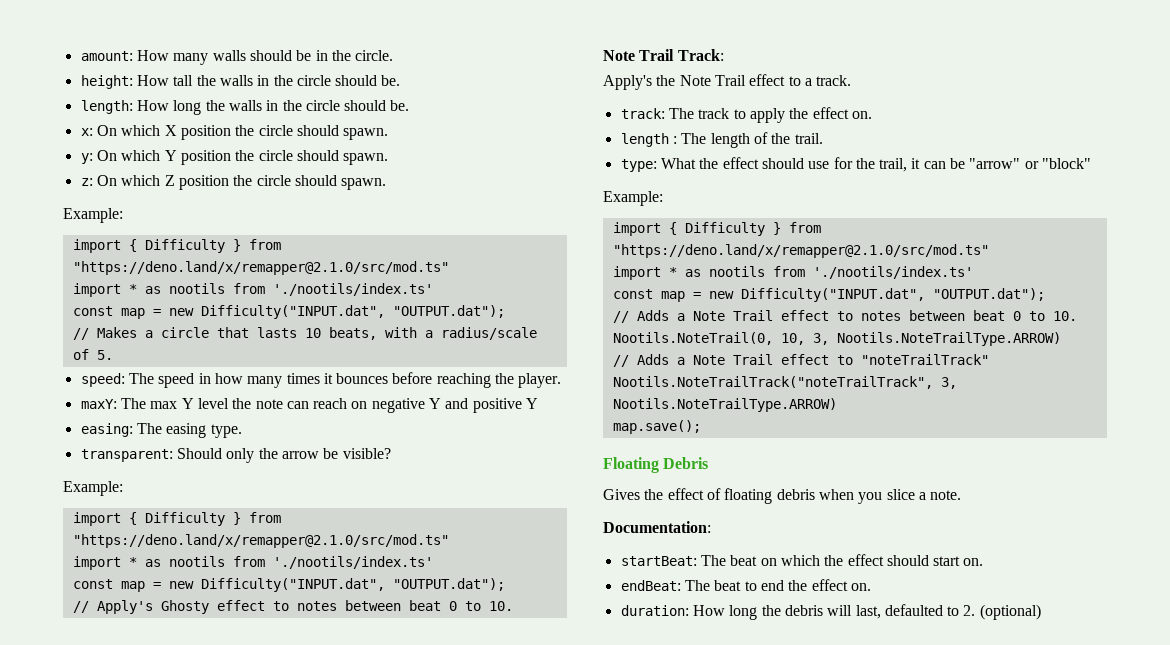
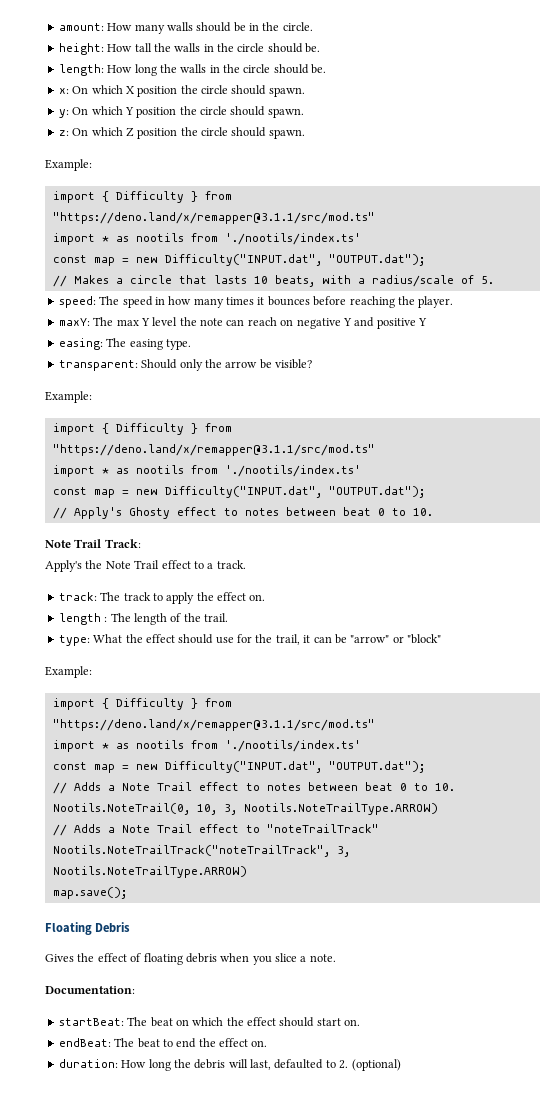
[72,261,449,275] "https://deno.land/x/remapper@2.1.0/src/mod.ts" -> [52,212,375,224] "https://deno.land/x/remapper@3.1.1/src/mod.ts"
[72,534,449,548] "https://deno.land/x/remapper@2.1.0/src/mod.ts" -> [52,444,375,456] "https://deno.land/x/remapper@3.1.1/src/mod.ts"
[612,244,989,258] "https://deno.land/x/remapper@2.1.0/src/mod.ts" -> [52,719,375,731] "https://deno.land/x/remapper@3.1.1/src/mod.ts"

